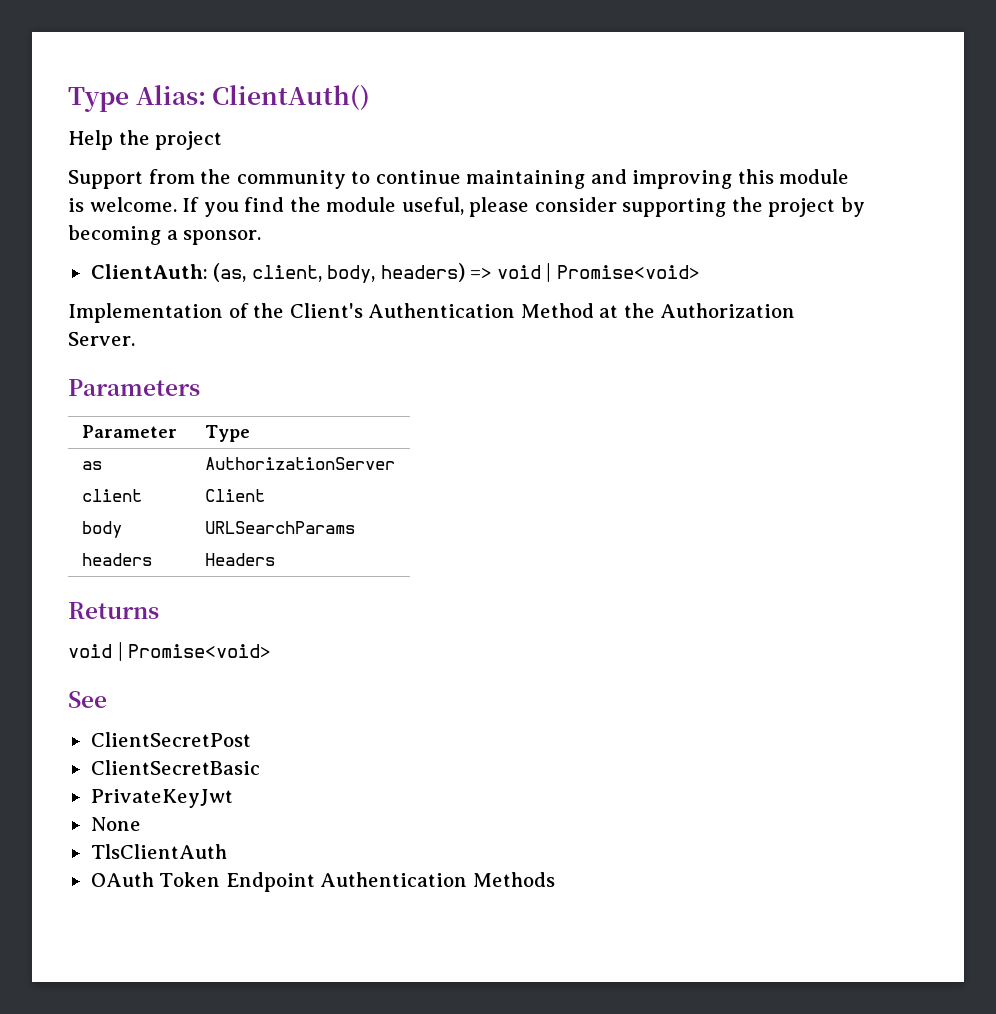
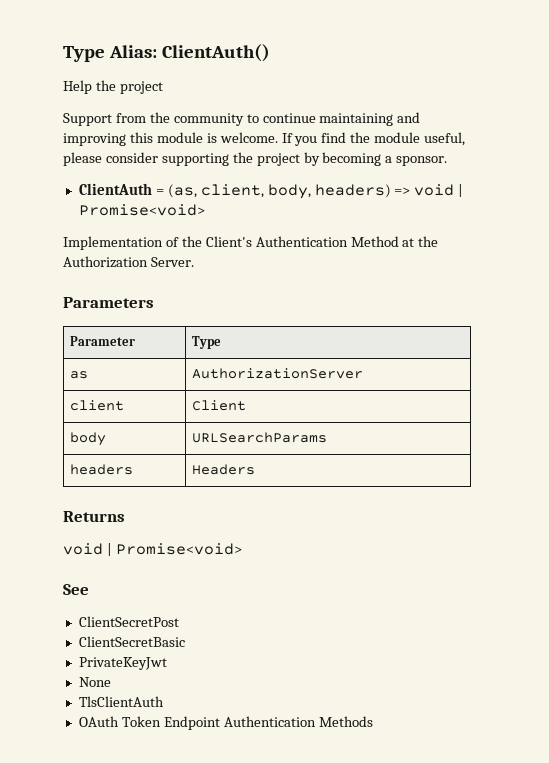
[90,264,208,279] ClientAuth: -> [78,183,164,195] ClientAuth =

